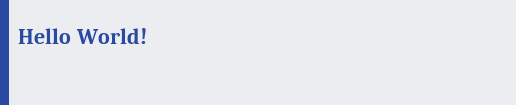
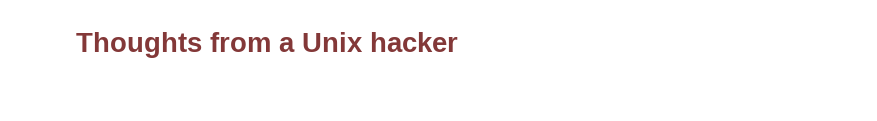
[18,28,147,44] Hello World! -> [76,32,458,58] Thoughts from a Unix hacker

